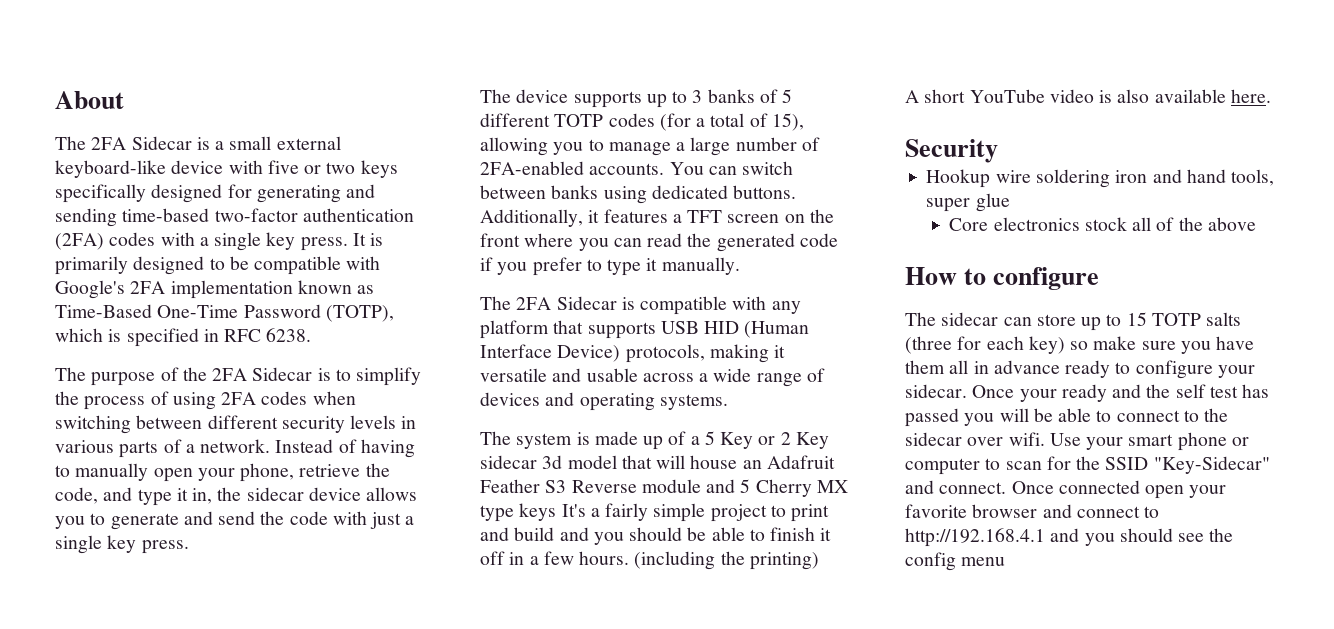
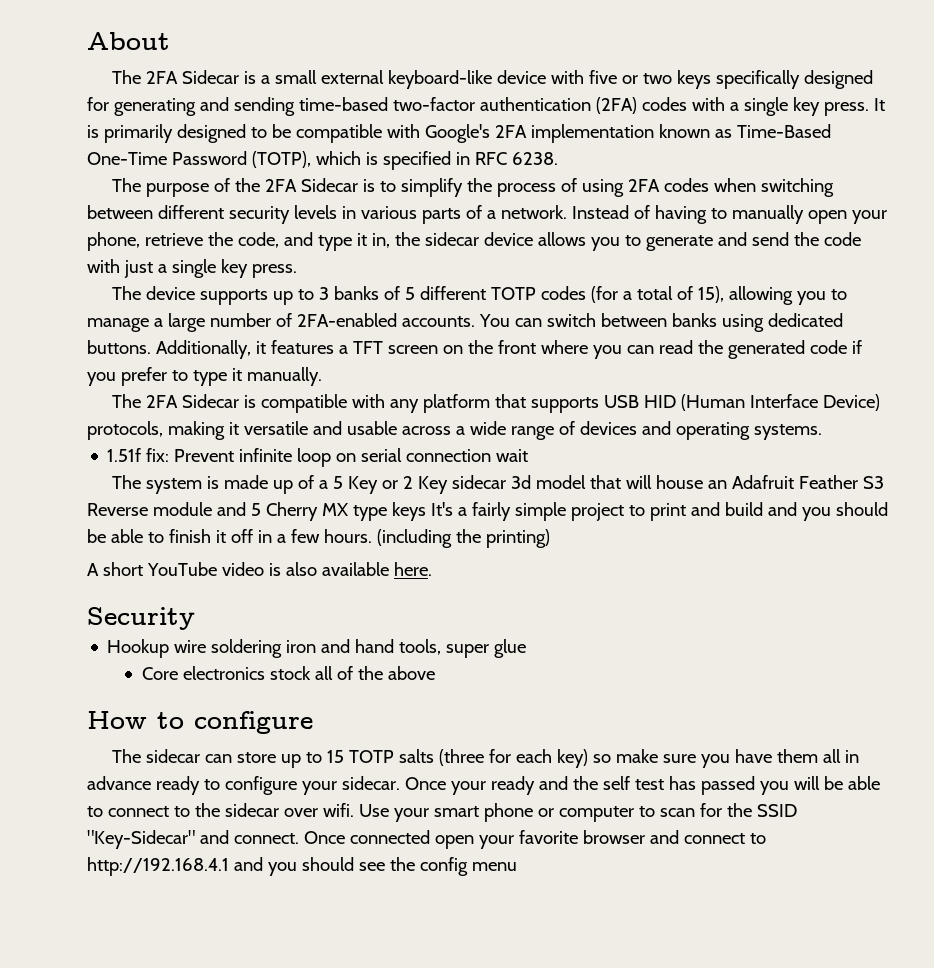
(728, 402) none -> [107,448,529,467] // 1.51f fix: Prevent infinite loop on serial connection wait

